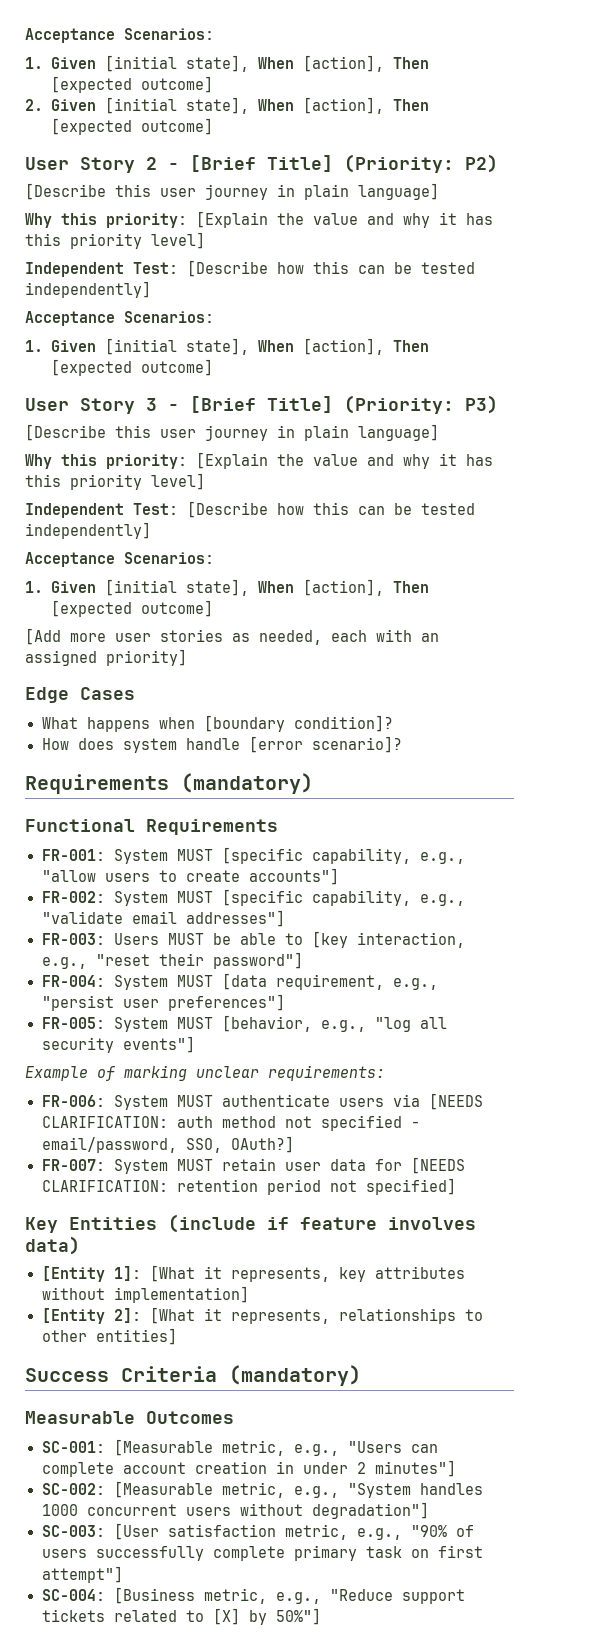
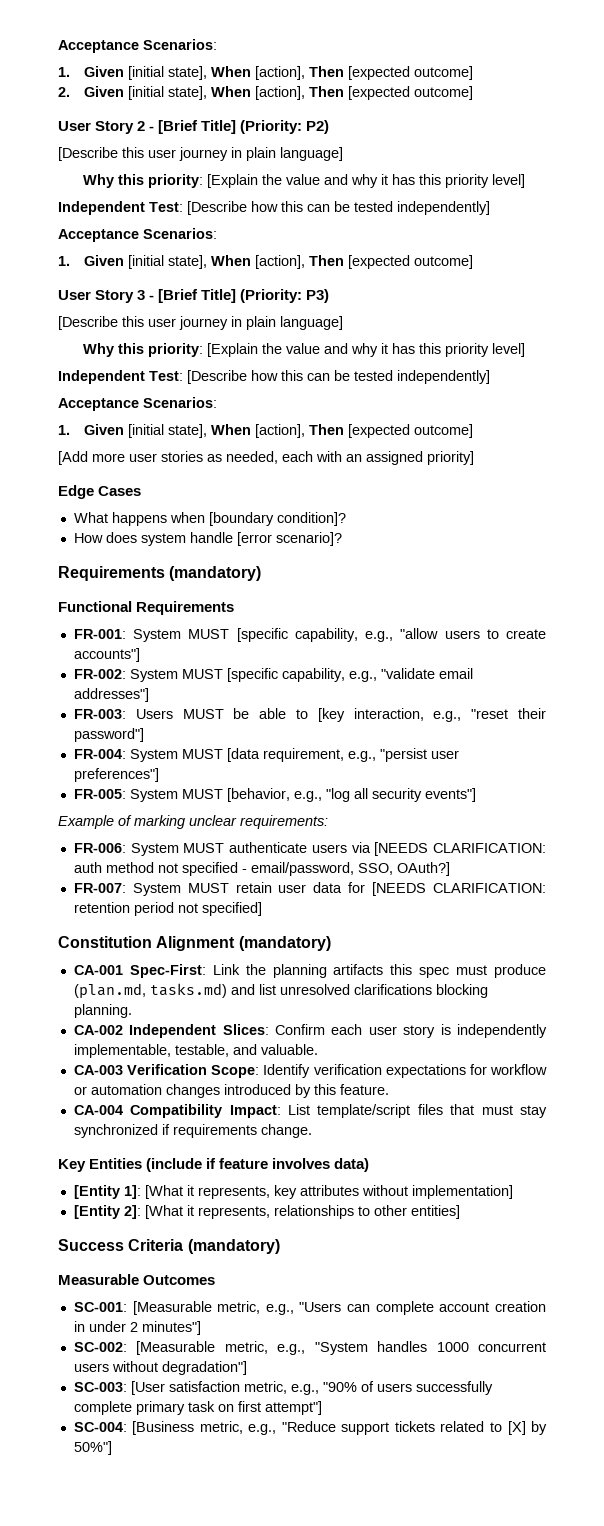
(456, 1186) none -> [58,936,331,951] [73,964,546,978] [73,983,488,998] [73,1004,132,1018] [73,1024,548,1038] [73,1044,318,1058] [73,1064,547,1078] [73,1084,389,1098] [73,1104,548,1118] [73,1124,312,1138] // Constitution Alignment (mandatory) // CA-001 Spec-First: Link the planning artifacts this spec must produce (plan.md, tasks.md) and list unresolved clarifications blocking planning. // CA-002 Independent Slices: Confirm each user story is independently implementable, testable, and valuable. // CA-003 Verification Scope: Identify verification expectations for workflow or automation changes introduced by this feature. // CA-004 Compatibility Impact: List template/script files that must stay synchronized if requirements change.

